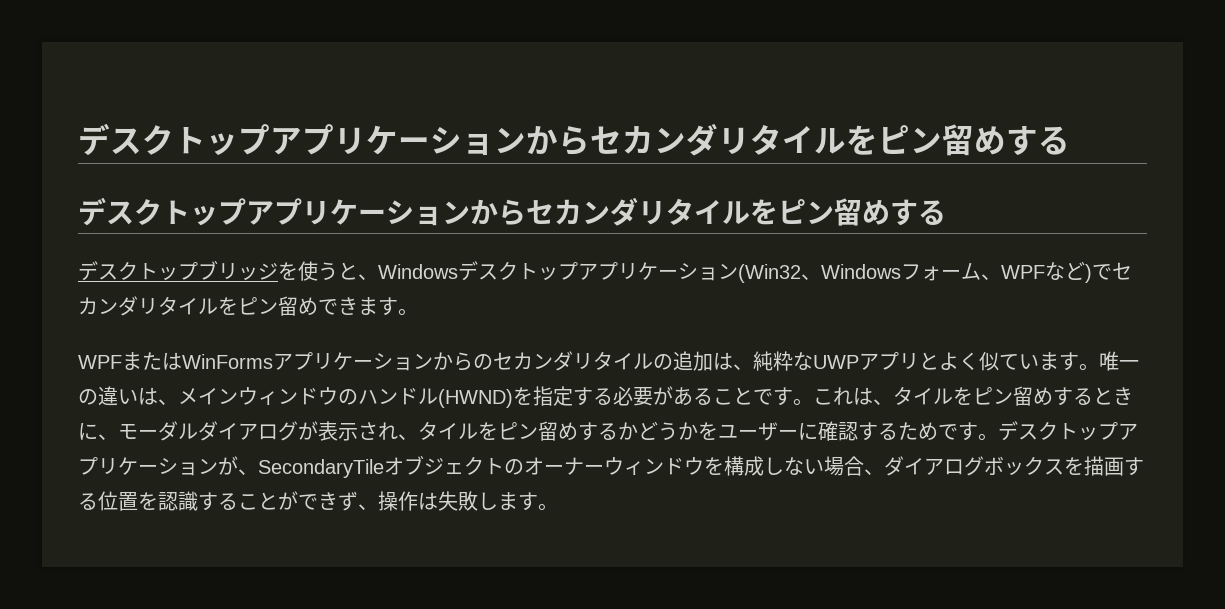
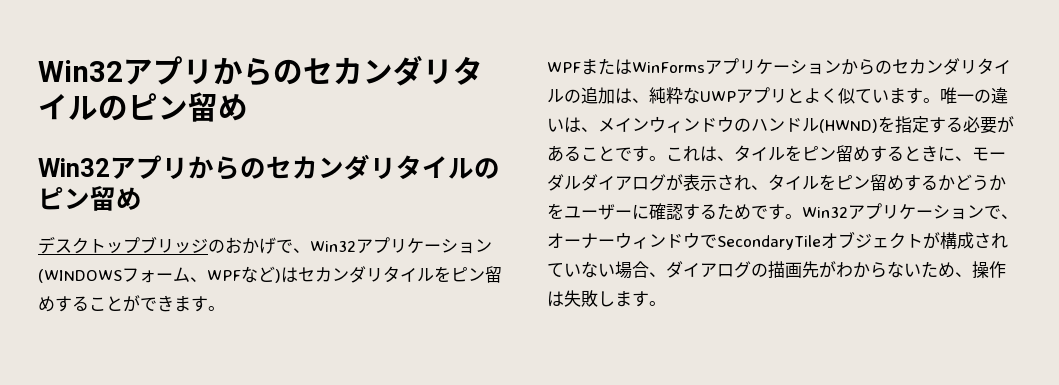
[78,123,1070,156] [78,197,946,226] [78,260,1132,283] [78,296,318,316] デスクトップアプリケーションからセカンダリタイルをピン留めする // デスクトップアプリケーションからセカンダリタイルをピン留めする // デスクトップブリッジを使うと、Windowsデスクトップアプリケーション(Win32、Windowsフォーム、WPFなど)でセカンダリタイルをピン留め -> [38,55,483,86] [38,92,248,122] [38,154,500,180] [38,186,142,211] [38,236,492,254] [38,266,502,283] [38,295,140,312] Win32アプリからのセカンダリタイルのピン留め // Win32アプリからのセカンダリタイルのピン留め // デスクトップブリッジのおかげで、Win32アプリケーション(WINDOWSフォーム、WPFなど)はセカンダリタイルをピン留めすることが
[998,421,1138,441] [78,455,524,478] デスクトップアプリケーションが、SecondaryTileオブジェクトの -> [802,203,1018,220] Win32アプリケーションで、
[704,456,784,476] を構成し -> [700,231,1008,250] [547,263,581,277] でSecondaryTileオブジェクトが構成されてい
[984,456,1144,476] [78,491,358,511] ボックスを描画する位置を認識することができず -> [751,261,955,279] の描画先がわからないため

